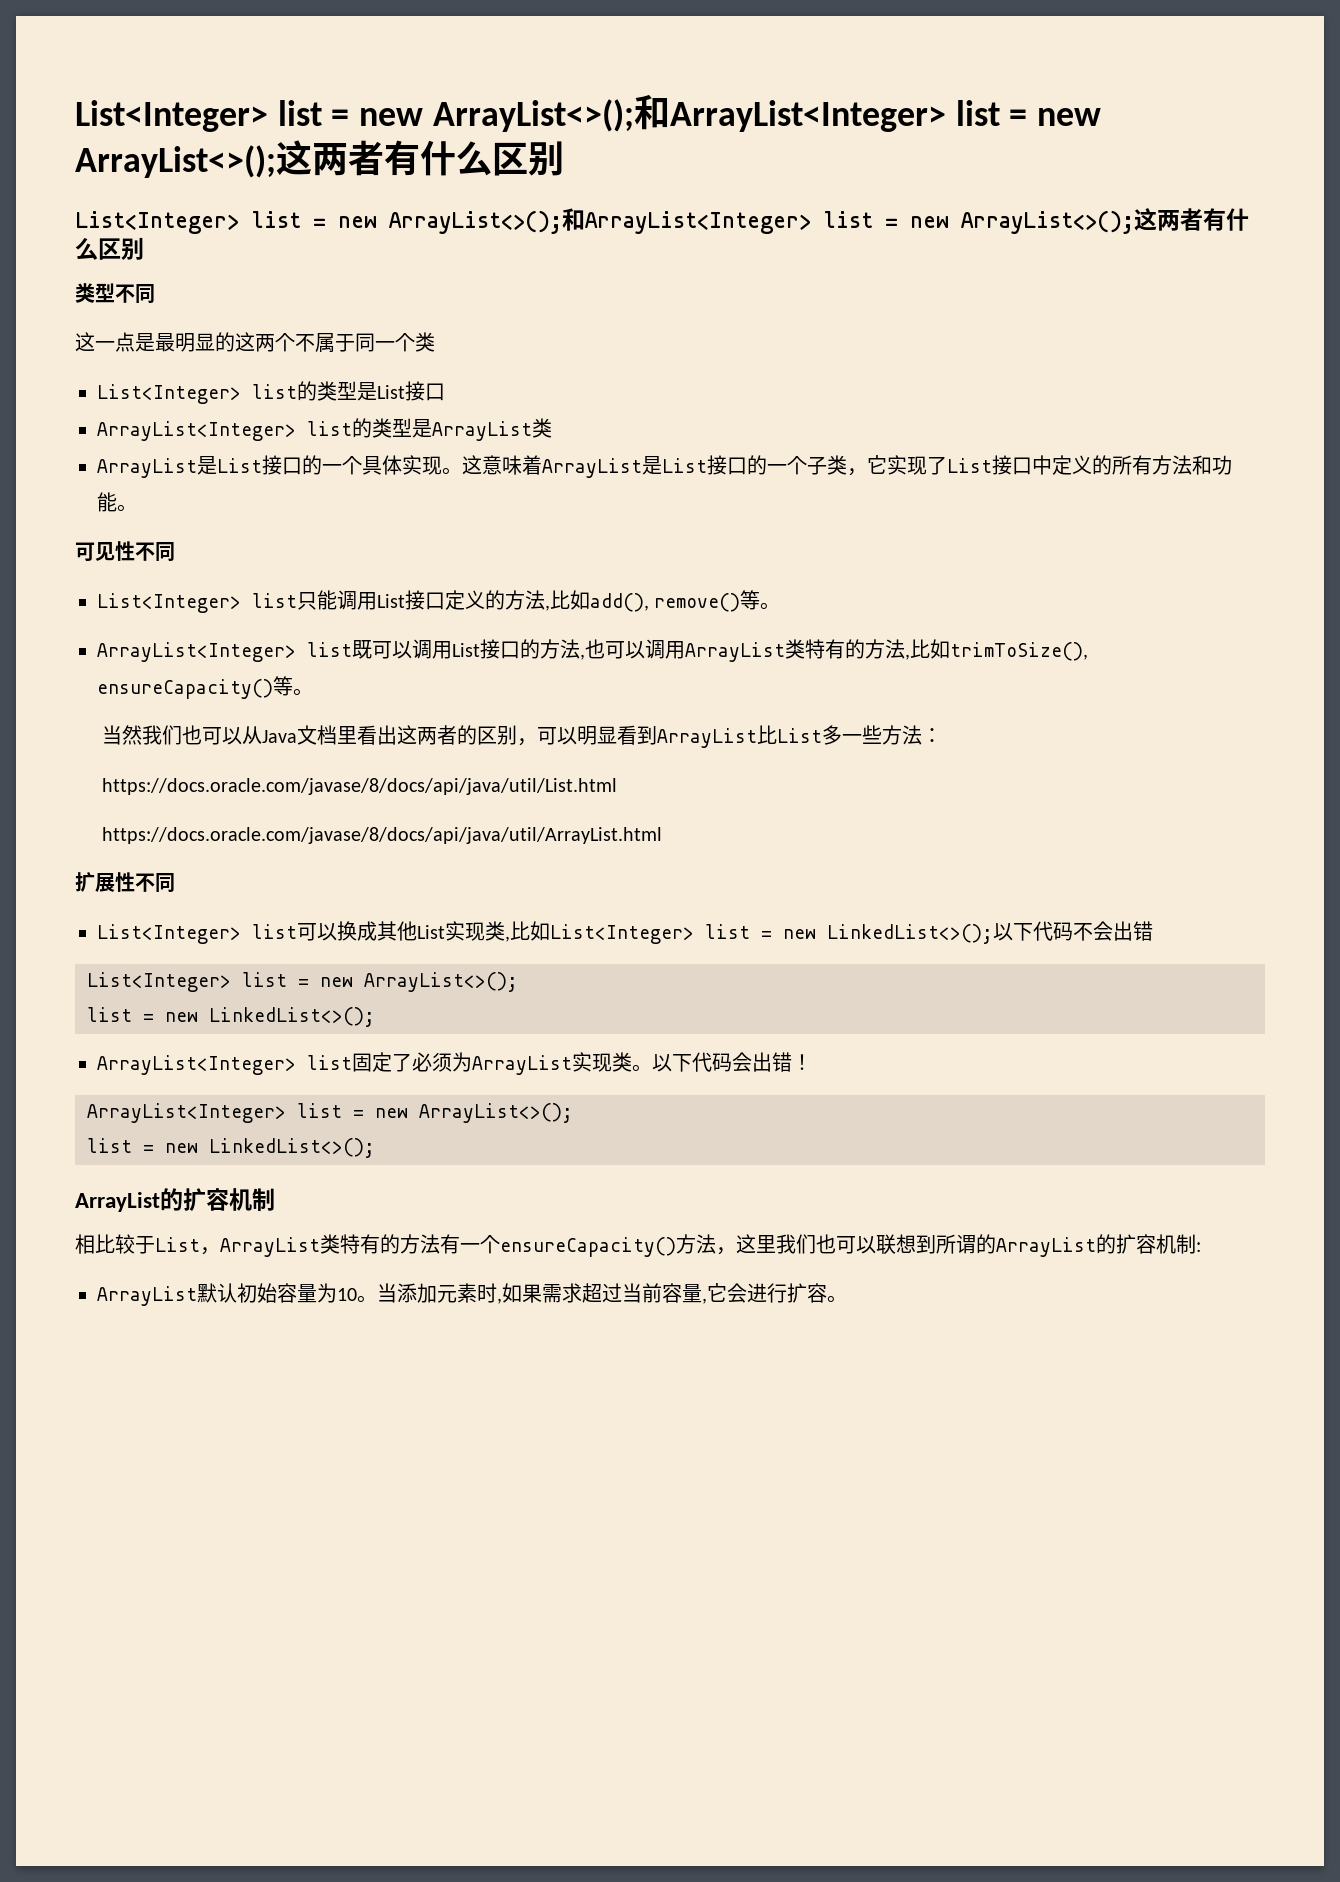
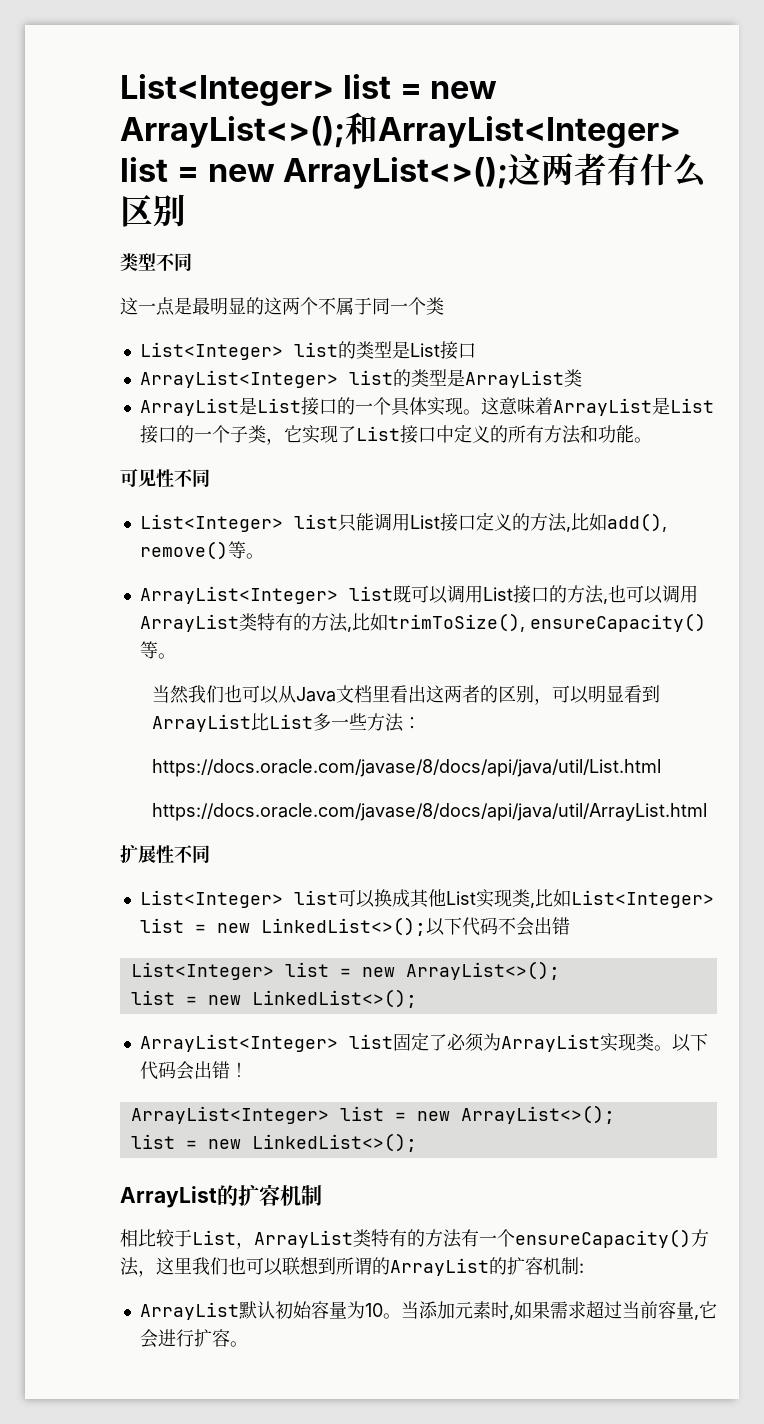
[75,208,1249,234] [75,237,144,260] // List<Integer> list = new ArrayList<>();和ArrayList<Integer> list = new ArrayList<>();这两者有什么区别 -> (186, 210) none

